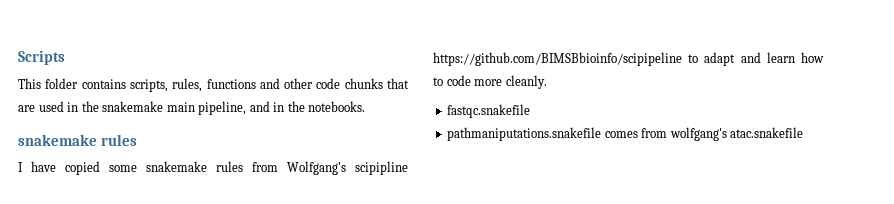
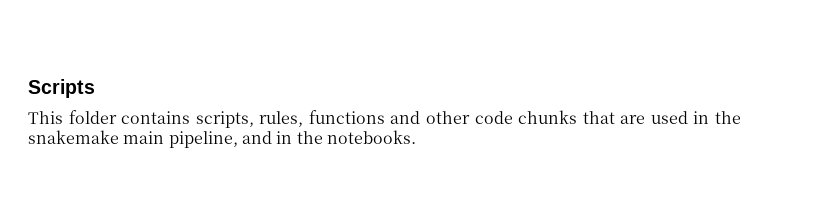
[18,134,137,146] [18,161,408,175] [433,52,824,66] [433,75,547,89] [447,104,531,118] [447,127,804,141] // snakemake rules // I have copied some snakemake rules from Wolfgang's scipipline https://github.com/BIMSBbioinfo/scipipeline to adapt and learn how to code more cleanly. // fastqc.snakefile // pathmaniputations.snakefile comes from wolfgang's atac.snakefile -> (416, 137) none

